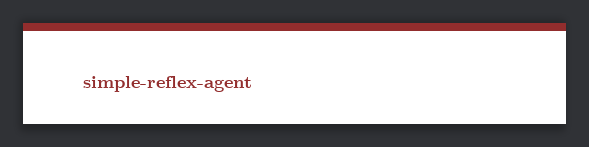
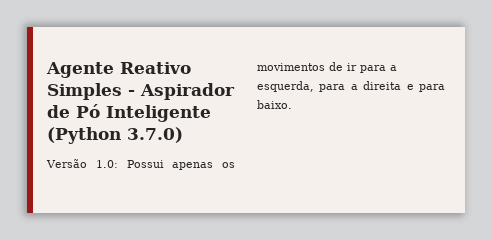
[83,76,252,92] simple-reflex-agent -> [46,62,191,78] [47,83,235,100] [47,104,211,122] [47,127,183,144] [46,159,235,170] [257,62,397,73] [257,81,445,92] [257,100,292,109] Agente Reativo Simples - Aspirador de Pó Inteligente (Python 3.7.0) // Versão 1.0: Possui apenas os movimentos de ir para a esquerda, para a direita e para baixo.

